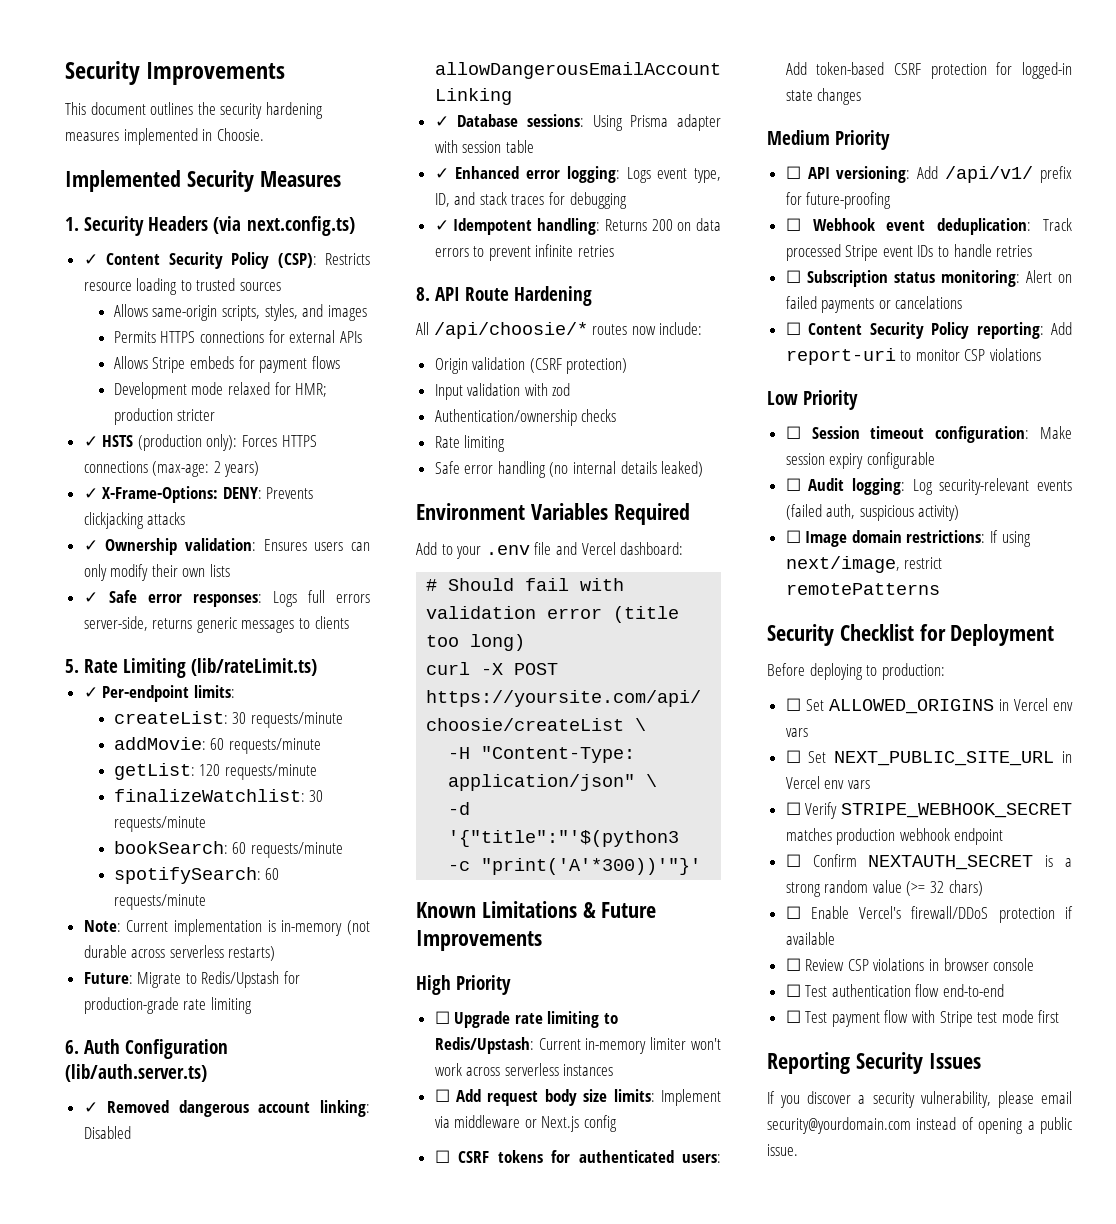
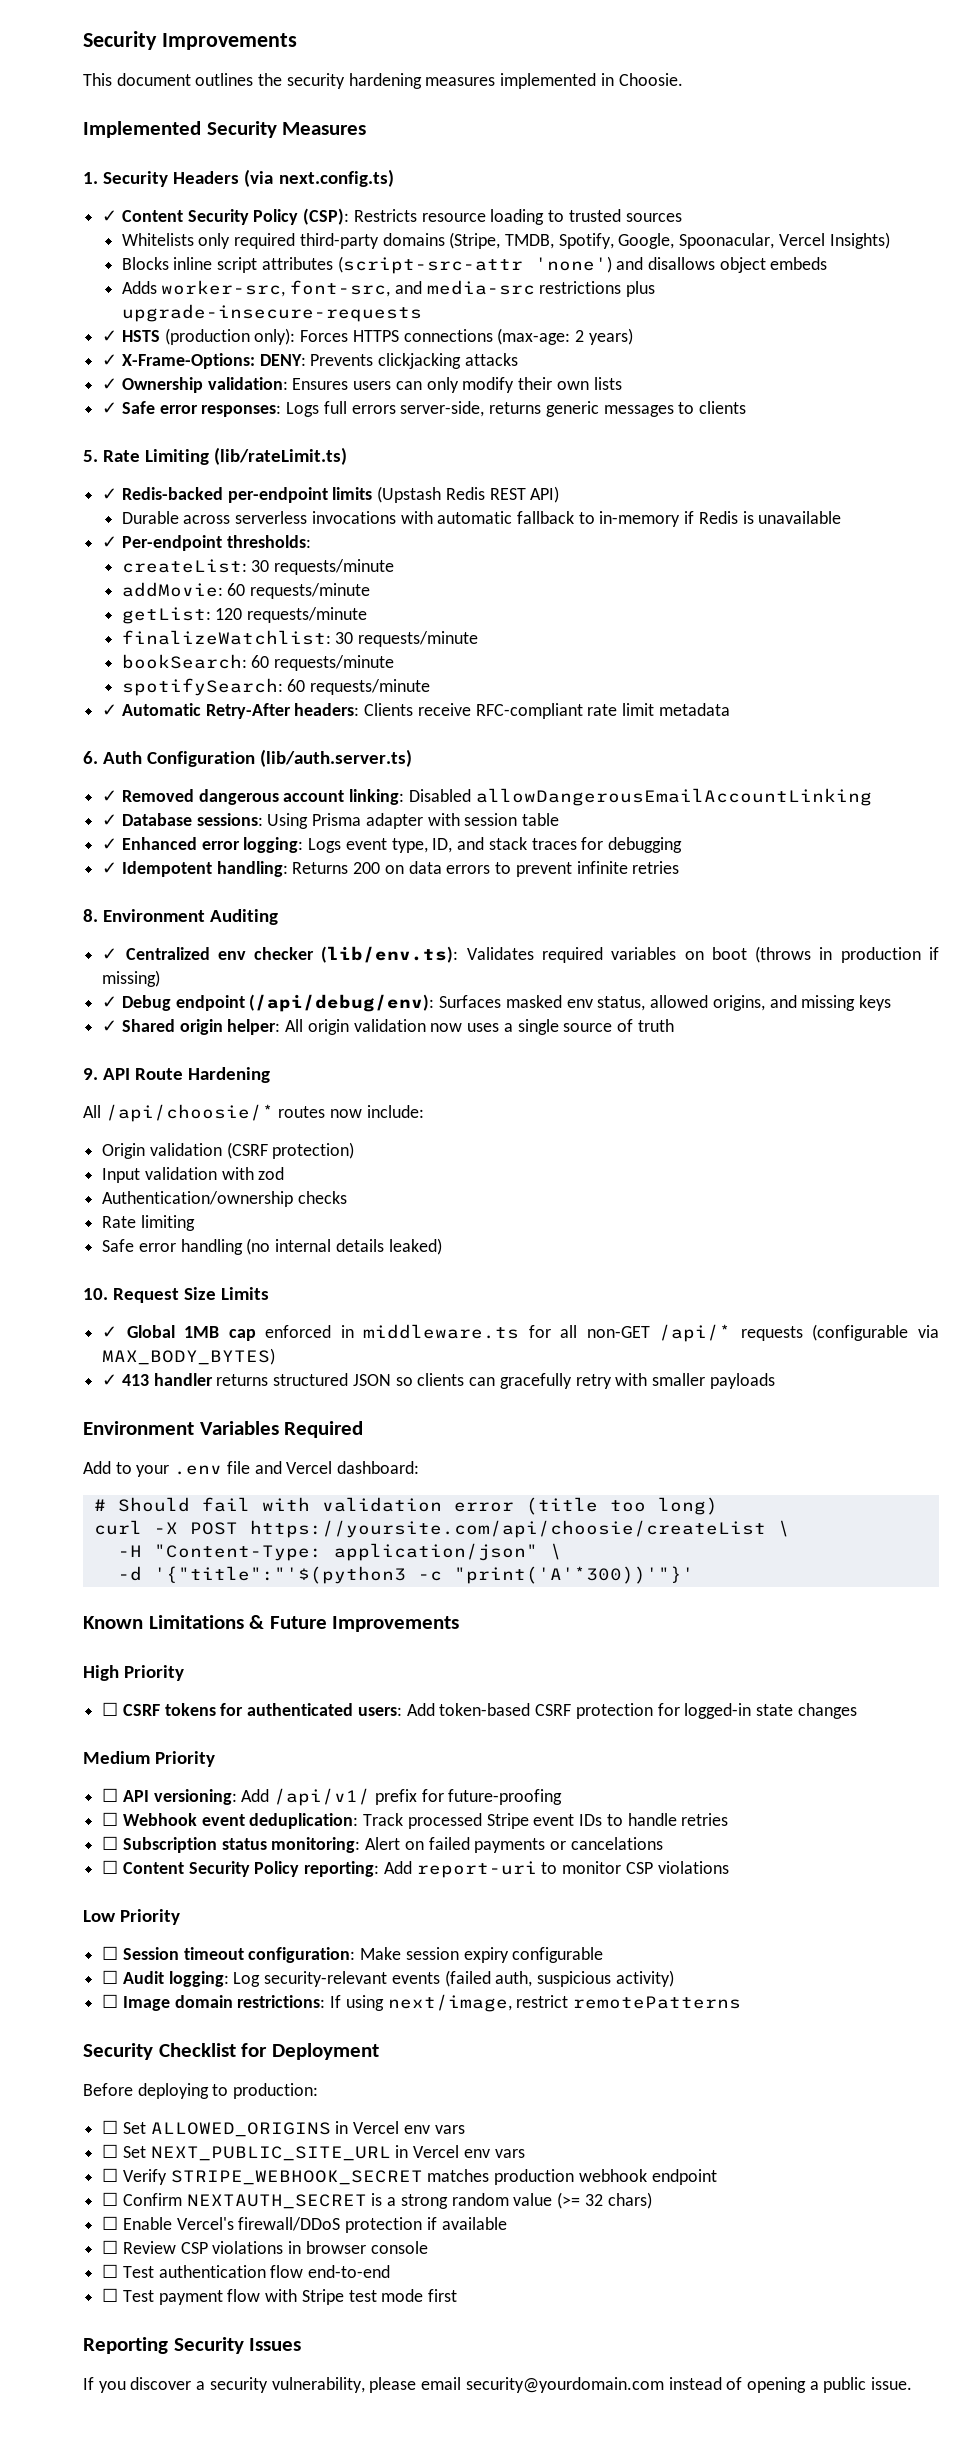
[113,304,367,321] [113,330,362,343] [113,356,340,373] [113,382,328,399] [113,408,216,425] Allows same-origin scripts, styles, and images // Permits HTTPS connections for external APIs // Allows Stripe embeds for payment flows // Development mode relaxed for HMR; production stricter -> [121,232,890,249] [121,256,828,274] [121,280,655,297] [121,304,422,322] Whitelists only required third-party domains (Stripe, TMDB, Spotify, Google, Spoonacular, Vercel Insights) // Blocks inline script attributes (script-src-attr 'none') and disallows object embeds // Adds worker-src, font-src, and media-src restrictions plus upgrade-insecure-requests
(318, 667) none -> [102,486,560,503] [121,511,842,527] // ✓ Redis-backed per-endpoint limits (Upstash Redis REST API) // Durable across serverless invocations with automatic fallback to in-memory if Redis is unavailable
[193,685,235,698] limits: -> [226,535,311,548] thresholds:
[83,919,371,936] [83,945,276,961] [83,971,301,988] [83,997,252,1014] Note: Current implementation is in-memory (not durable across serverless restarts) // Future: Migrate to Redis/Upstash for production-grade rate limiting -> [102,703,730,719] ✓ Automatic Retry-After headers: Clients receive RFC-compliant rate limit metadata
(430, 294) none -> [103,909,279,925] [102,946,940,963] [102,970,161,987] [102,994,891,1012] [102,1019,674,1035] [83,1068,98,1080] Environment Auditing // ✓ Centralized env checker (lib/env.ts): Validates required variables on boot (throws in production if missing) // ✓ Debug endpoint (/api/debug/env): Surfaces masked env status, allowed origins, and missing keys // ✓ Shared origin helper: All origin validation now uses a single source of truth // 9.
(704, 469) none -> [83,1287,270,1303] [102,1324,939,1342] [102,1348,276,1365] [102,1373,775,1389] // 10. Request Size Limits // ✓ Global 1MB cap enforced in middleware.ts for all non-GET /api/* requests (configurable via MAX_BODY_BYTES) // ✓ 413 handler returns structured JSON so clients can gracefully retry with smaller payloads
[434,1011,619,1028] [434,1037,721,1054] [434,1063,614,1076] [434,1089,721,1106] [434,1115,618,1132] // ☐ Upgrade rate limiting to Redis/Upstash: Current in-memory limiter won't work across serverless instances // ☐ Add request body size limits: Implement via middleware or Next.js config -> (185, 1673) none

